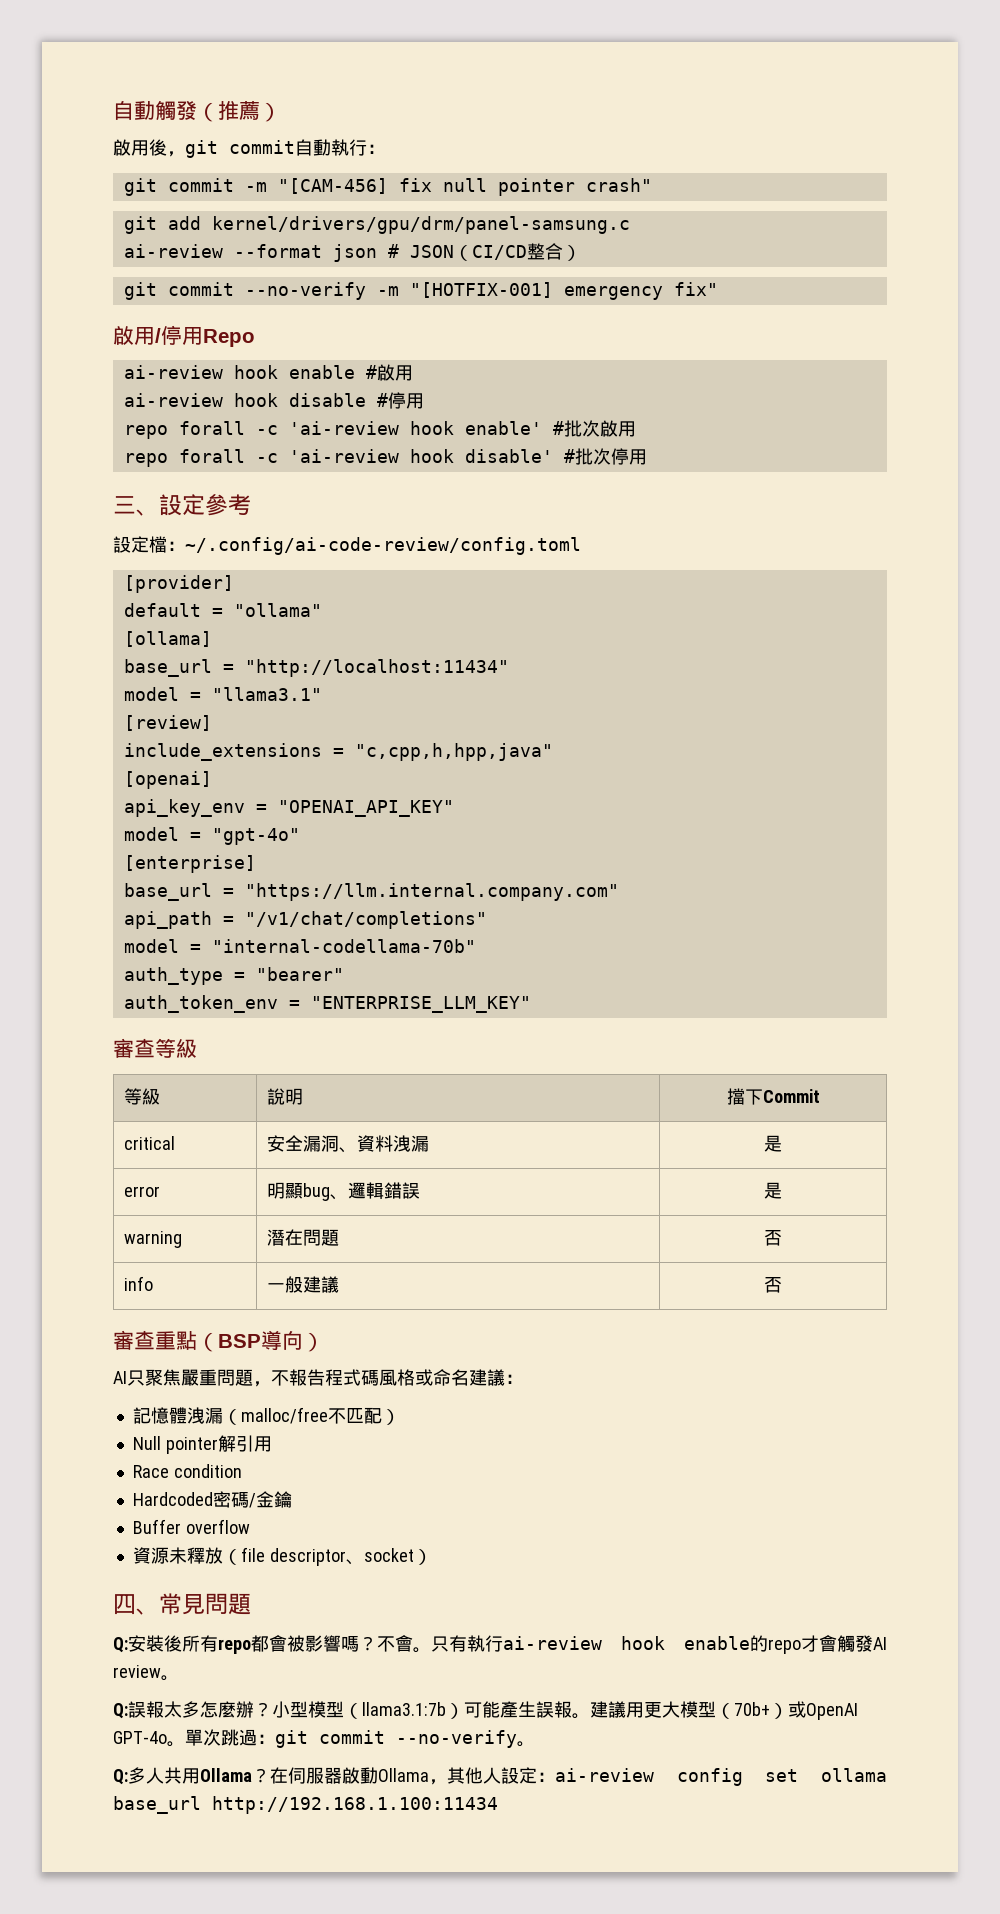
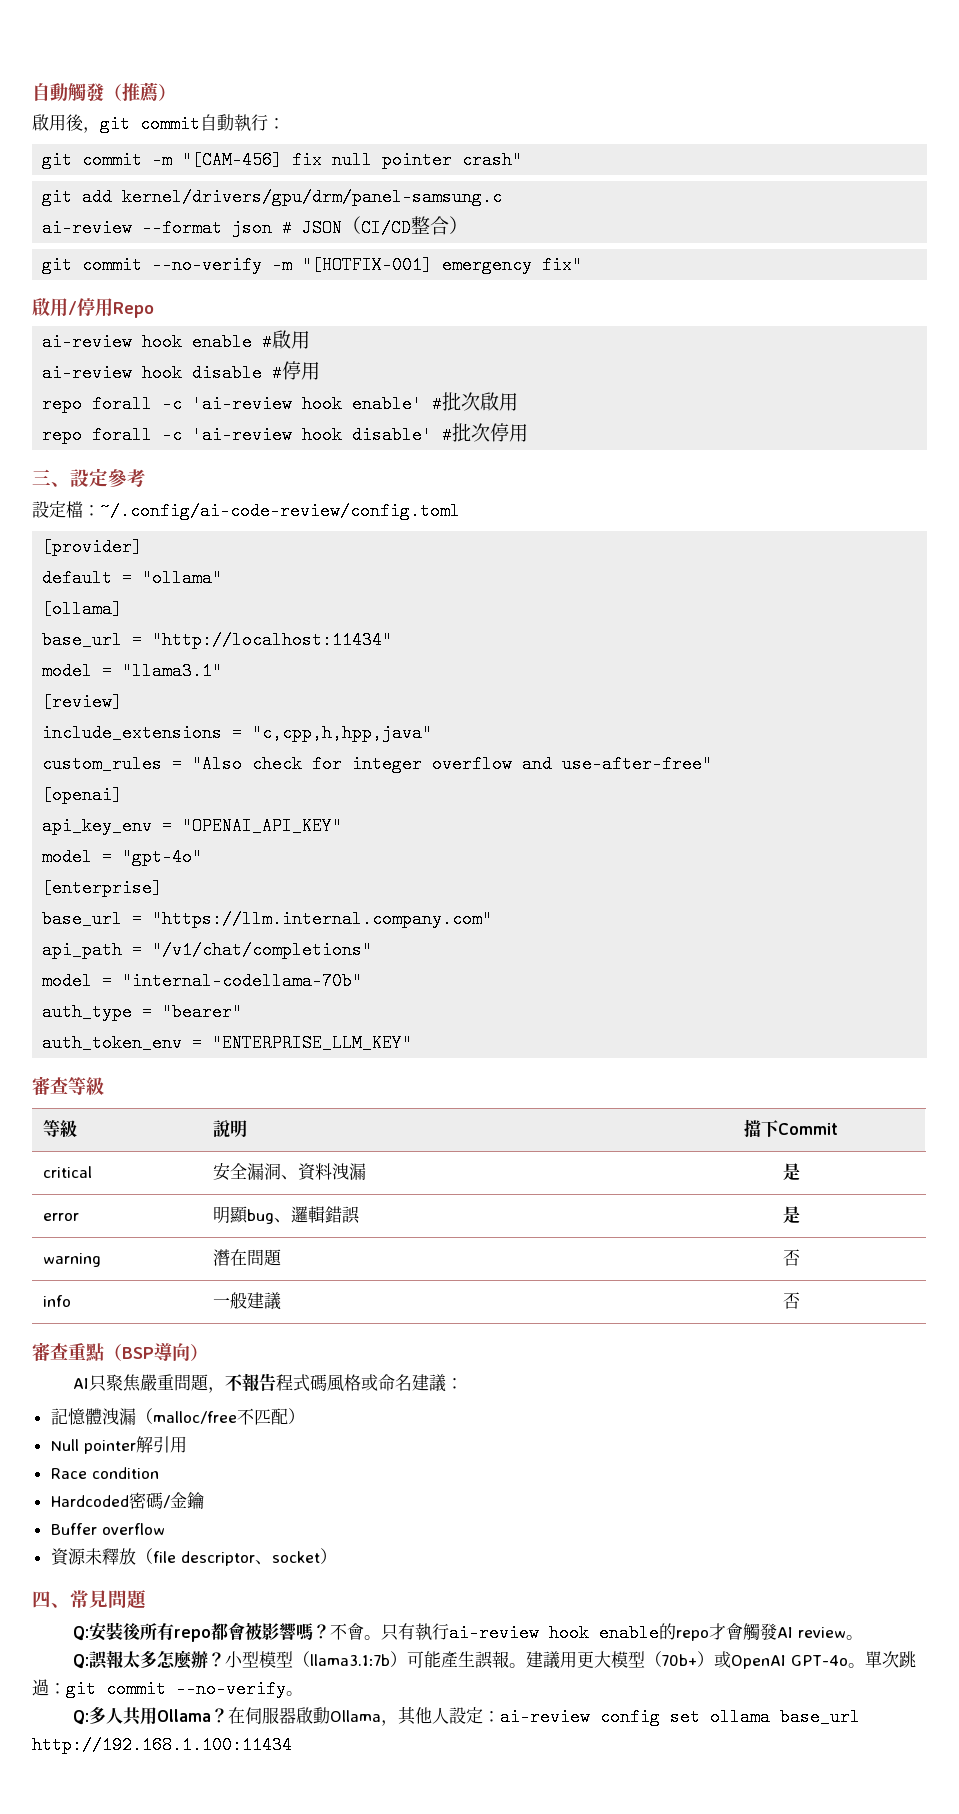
(553, 752) none -> [42,755,713,773] // custom_rules = "Also check for integer overflow and use-after-free"

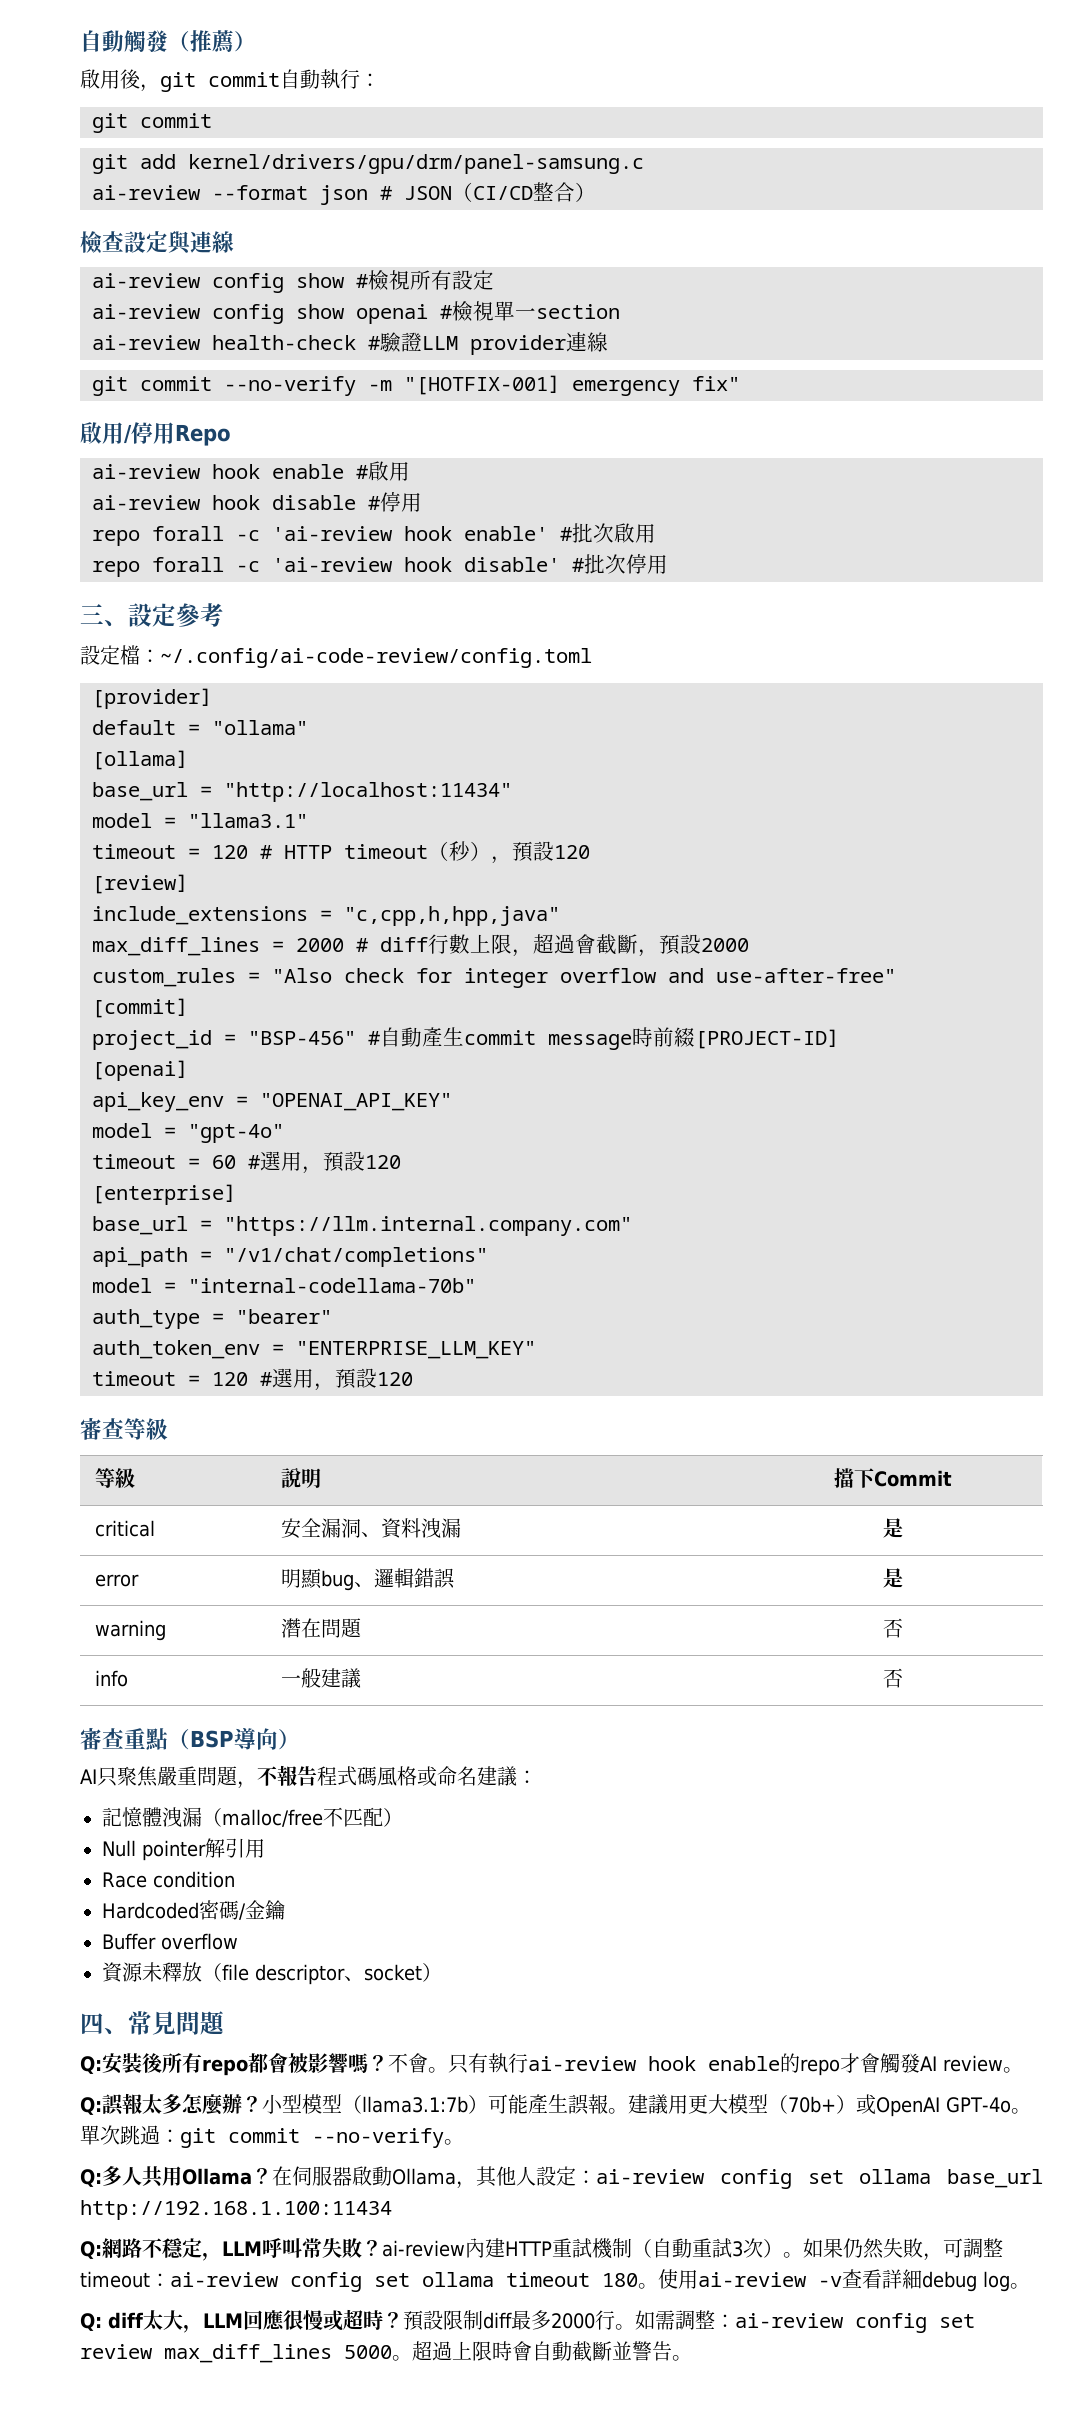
[152,151,523,169] -m "[CAM-456] fix null pointer crash" -> (212, 120) none
(469, 225) none -> [80,231,234,255] [92,270,494,293] [92,301,620,324] [92,332,608,355] // 檢查設定與連線 // ai-review config show #檢視所有設定 // ai-review config show openai #檢視單一section // ai-review health-check #驗證LLM provider連線
[42,693,123,711] [42,724,433,742] [review] // include_extensions = "c,cpp,h,hpp,java" -> [92,841,590,864] [92,874,188,894] [92,906,560,926] [92,934,749,957] timeout = 120 # HTTP timeout（秒），預設120 // [review] // include_extensions = "c,cpp,h,hpp,java" // max_diff_lines = 2000 # diff行數上限，超過會截斷，預設2000
(713, 764) none -> [92,998,188,1018] [92,1027,839,1050] // [commit] // project_id = "BSP-456" #自動產生commit message時前綴[PROJECT-ID]
(203, 857) none -> [92,1151,401,1174] // timeout = 60 #選用，預設120
(413, 1043) none -> [92,1368,413,1391] // timeout = 120 #選用，預設120
(292, 1745) none -> [80,2238,1003,2261] [80,2269,1030,2292] [80,2309,975,2333] [80,2341,692,2363] // Q:網路不穩定，LLM呼叫常失敗？ai-review內建HTTP重試機制（自動重試3次）。如果仍然失敗，可調整timeout：ai-review config set ollama timeout 180。使用ai-review -v查看詳細debug log。 // Q: diff太大，LLM回應很慢或超時？預設限制diff最多2000行。如需調整：ai-review config set review max_diff_lines 5000。超過上限時會自動截斷並警告。

